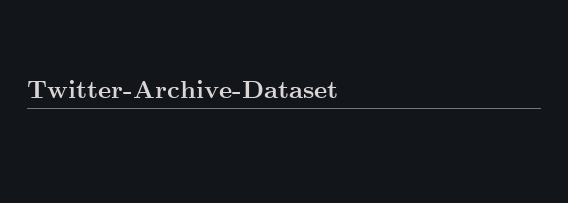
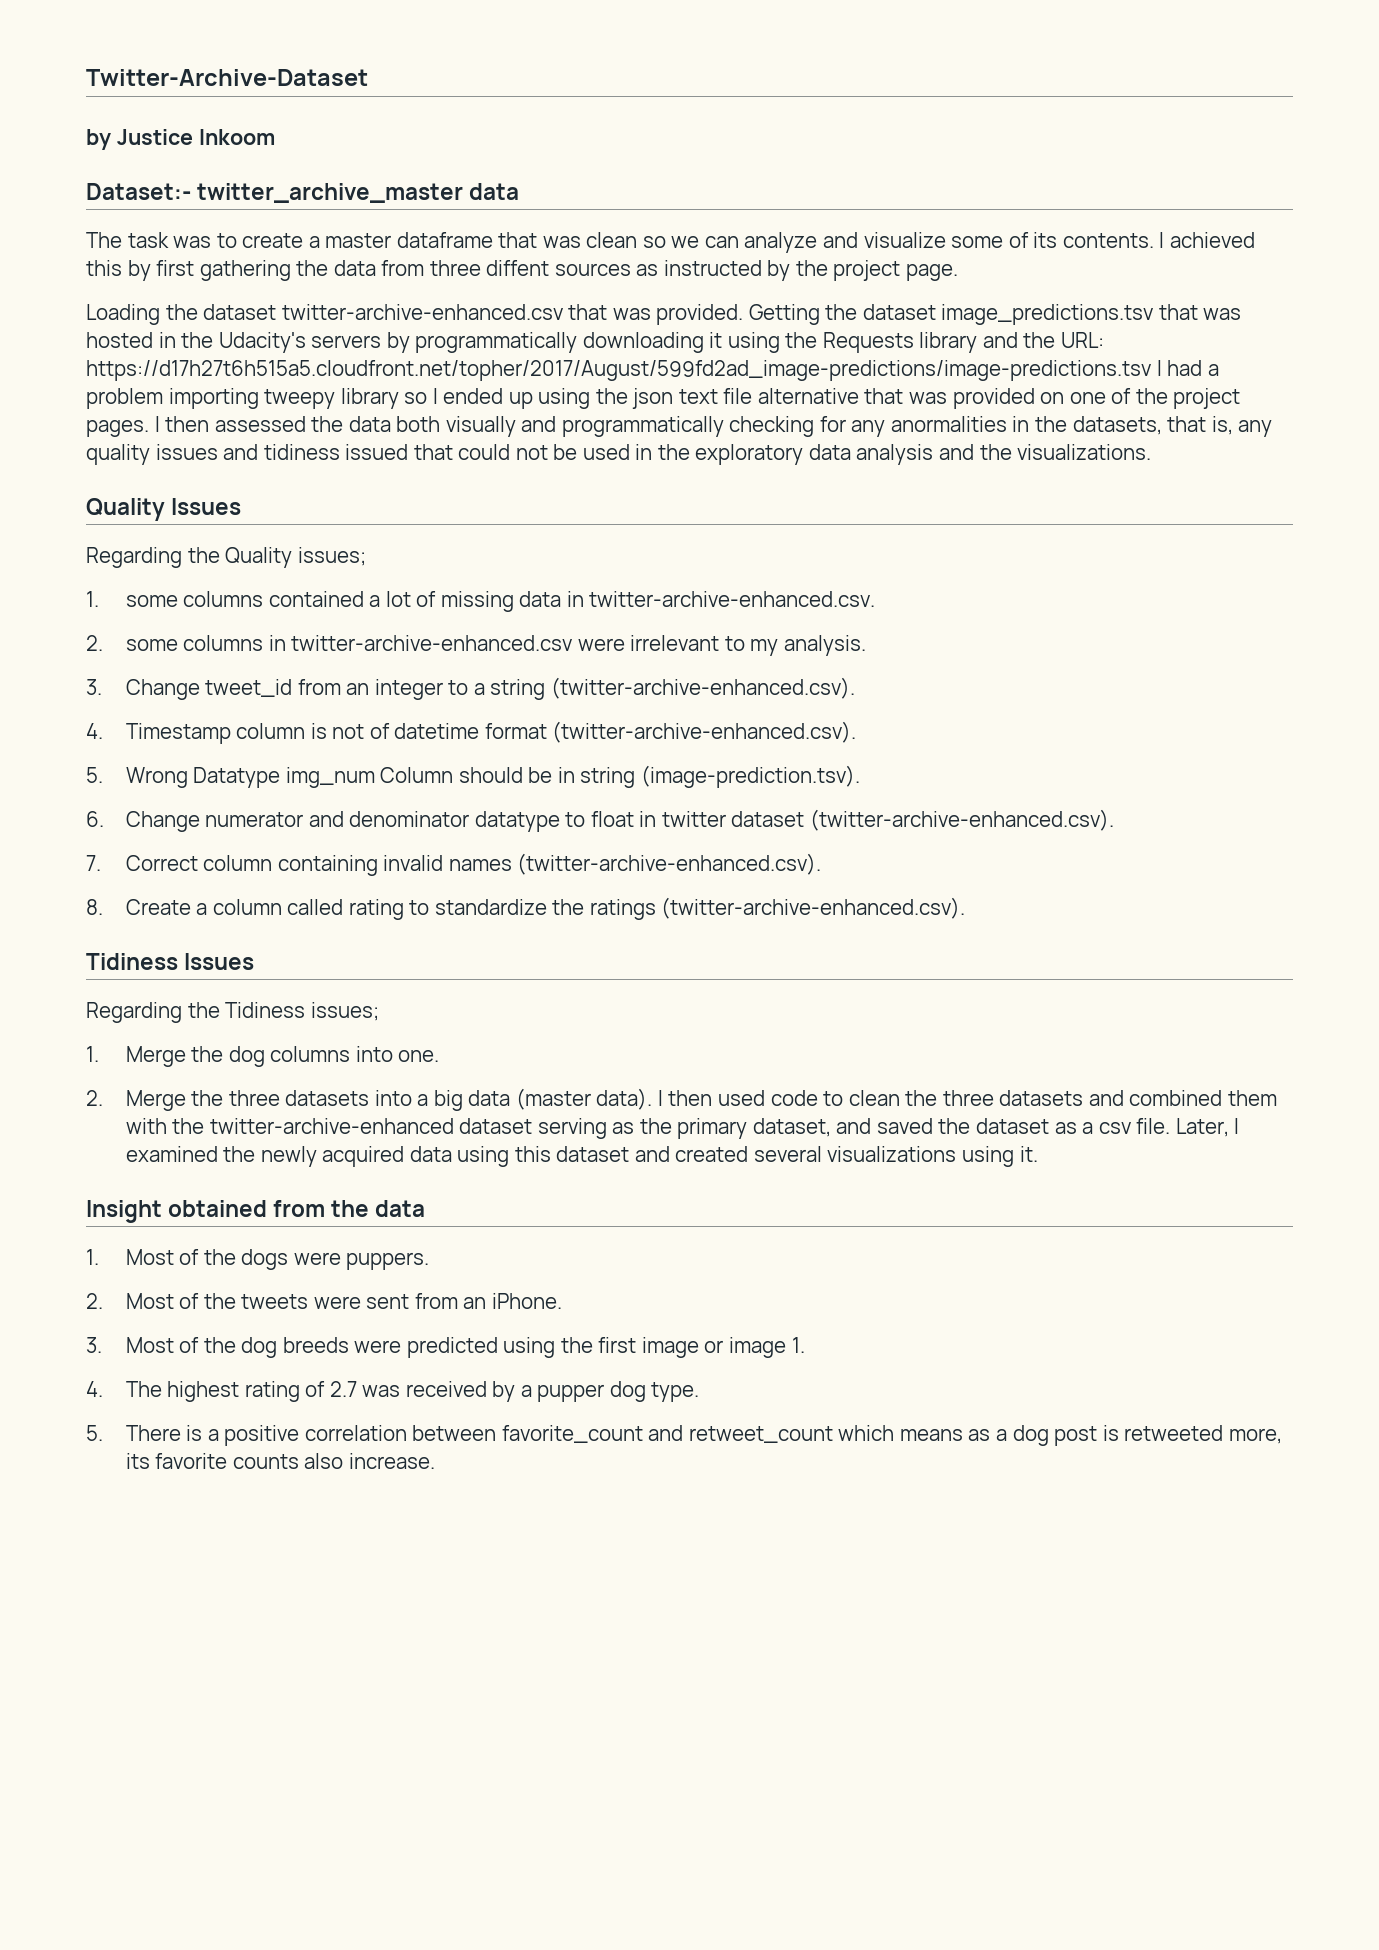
(338, 89) none -> [86,129,275,150] [86,183,520,203] [86,232,1255,253] [86,260,959,281] [86,304,1242,325] [86,332,1105,353] [86,360,1219,381] [86,388,1241,409] [86,416,1273,437] [86,444,1152,465] [86,498,242,521] [86,547,366,568] [86,591,876,612] [86,635,866,656] [86,677,855,700] [86,721,857,744] [86,765,860,788] [86,809,1114,832] [86,853,822,876] [86,897,966,920] [86,953,255,970] [86,1002,379,1023] [86,1046,440,1067] [86,1088,1277,1111] [125,1118,1240,1139] [125,1146,1038,1167] [86,1200,426,1223] [86,1249,430,1270] [86,1293,562,1309] [86,1337,805,1358] [86,1381,700,1402] [86,1425,1282,1446] [125,1453,435,1469] // by Justice Inkoom // Dataset:- twitter_archive_master data // The task was to create a master dataframe that was clean so we can analyze and visualize some of its contents. I achieved this by first gathering the data from three diffent sources as instructed by the project page. // Loading the dataset twitter-archive-enhanced.csv that was provided. Getting the dataset image_predictions.tsv that was hosted in the Udacity's servers by programmatically downloading it using the Requests library and the URL: https://d17h27t6h515a5.cloudfront.net/topher/2017/August/599fd2ad_image-predictions/image-predictions.tsv I had a problem importing tweepy library so I ended up using the json text file alternative that was provided on one of the project pages. I then assessed the data both visually and programmatically checking for any anormalities in the datasets, that is, any quality issues and tidiness issued that could not be used in the exploratory data analysis and the visualizations. // Quality Issues // Regarding the Quality issues; // 1. some columns contained a lot of missing data in twitter-archive-enhanced.csv. // 2. some columns in twitter-archive-enhanced.csv were irrelevant to my analysis. // 3. Change tweet_id from an integer to a string (twitter-archive-enhanced.csv). // 4. Timestamp column is not of datetime format (twitter-archive-enhanced.csv). // 5. Wrong Datatype img_num Column should be in string (image-prediction.tsv). // 6. Change numerator and denominator datatype to float in twitter dataset (twitter-archive-enhanced.csv). // 7. Correct column containing invalid names (twitter-archive-enhanced.csv). // 8. Create a column called rating to standardize the ratings (twitter-archive-enhanced.csv). // Tidiness Issues // Regarding the Tidiness issues; // 1. Merge the dog columns into one. // 2. Merge the three datasets into a big data (master data). I then used code to clean the three datasets and combined them with the twitter-archive-enhanced dataset serving as the primary dataset, and saved the dataset as a csv file. Later, I examined the newly acquired data using this dataset and created several visualizations using it. // Insight obtained from the data // 1. Most of the dogs were puppers. // 2. Most of the tweets were sent from an iPhone. // 3. Most of the dog breeds were predicted using the first image or image 1. // 4. The highest rating of 2.7 was received by a pupper dog type. // 5. There is a positive correlation between favorite_count and retweet_count which means as a dog post is retweeted more, its favorite counts also increase.

